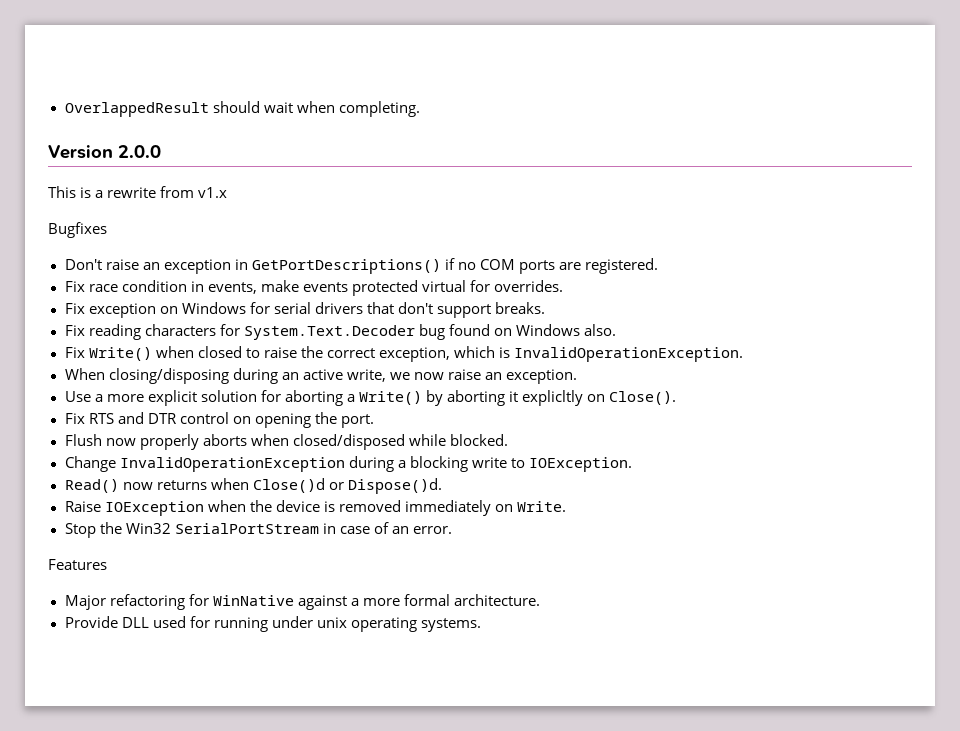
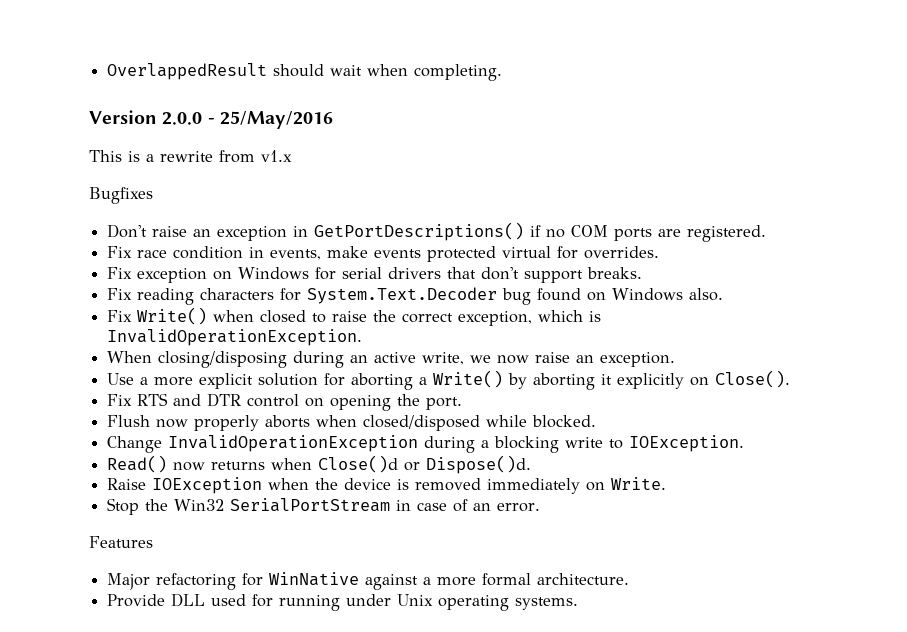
(161, 151) none -> [207,111,333,129] - 25/May/2016
[522,390,584,406] explicltly -> [617,373,685,389] explicitly
[316,617,347,628] unix -> [397,594,434,606] Unix

